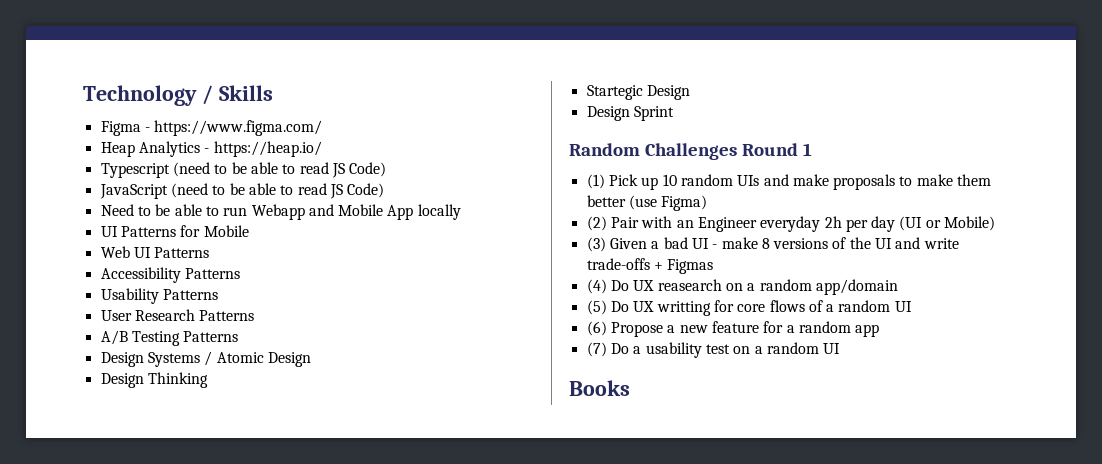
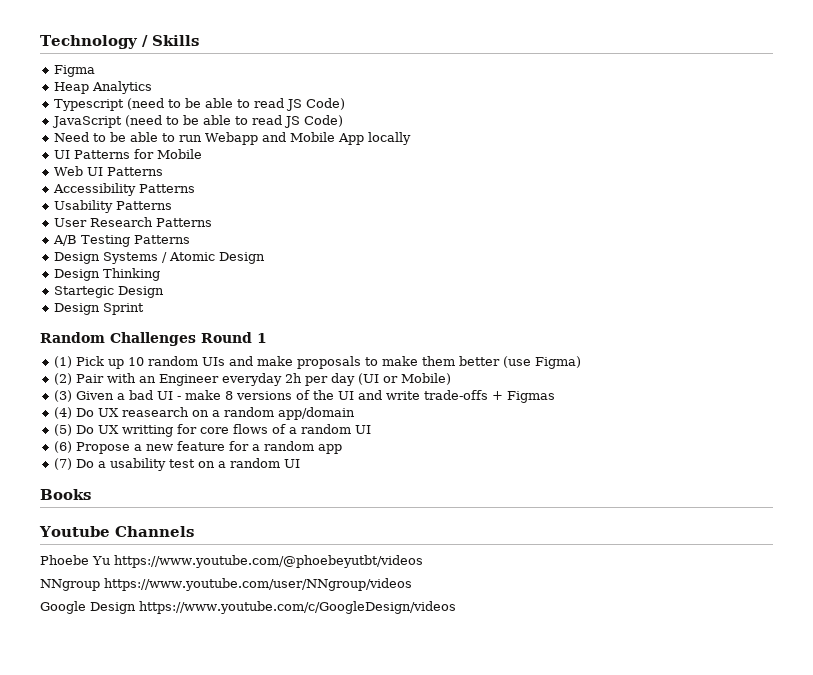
[144,120,323,136] - https://www.figma.com/ -> (96, 71) none
[204,141,322,157] - https://heap.io/ -> (153, 87) none
(630, 388) none -> [39,526,194,537] [40,555,423,568] [40,578,412,591] [40,601,456,614] // Youtube Channels // Phoebe Yu https://www.youtube.com/@phoebeyutbt/videos // NNgroup https://www.youtube.com/user/NNgroup/videos // Google Design https://www.youtube.com/c/GoogleDesign/videos

